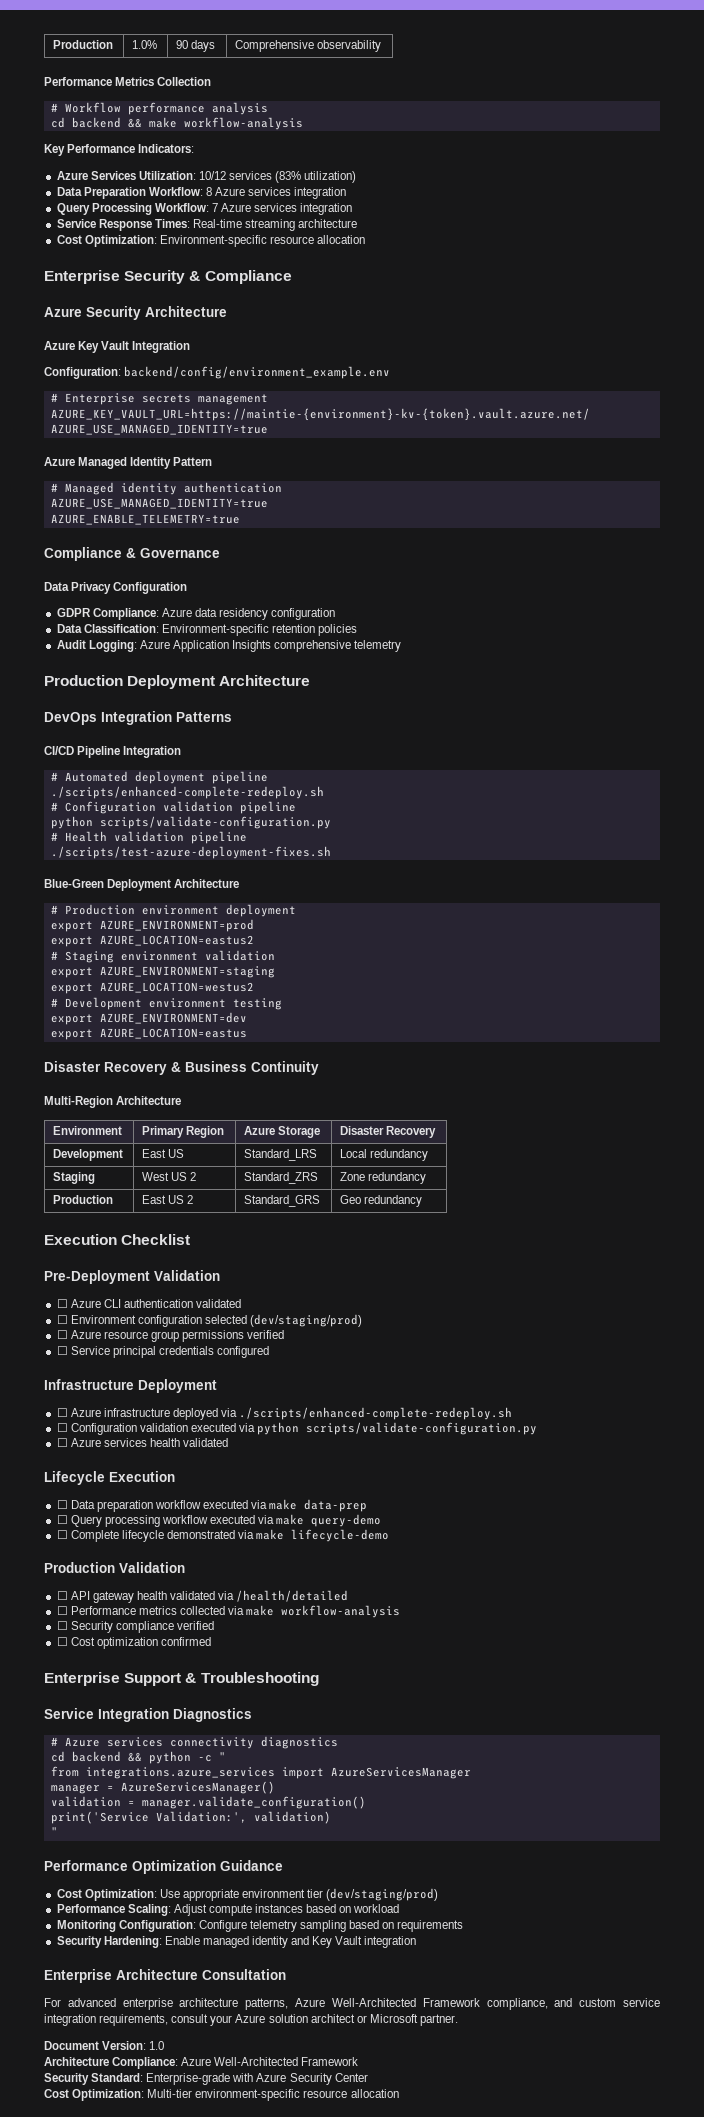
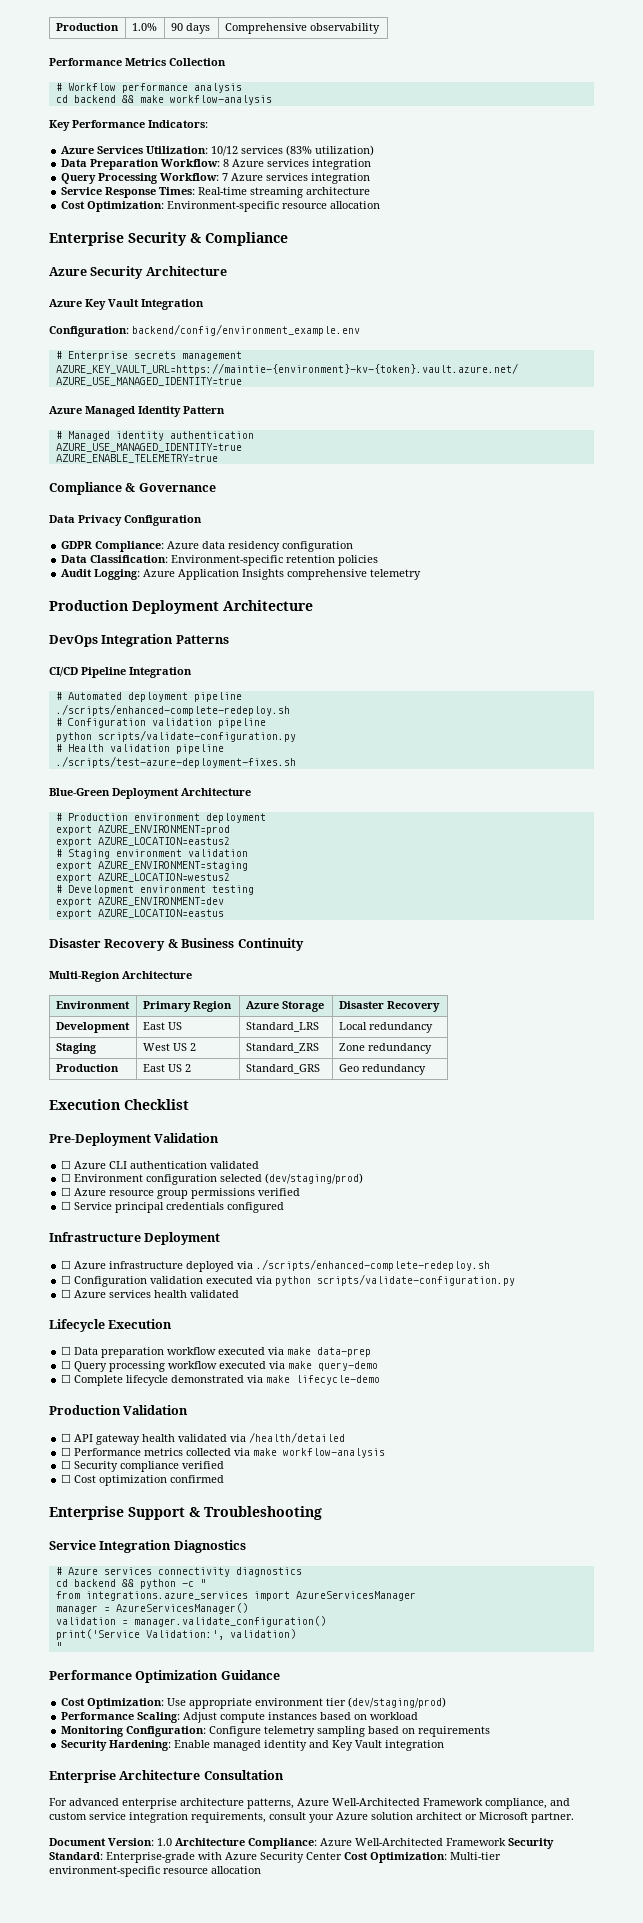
(165, 2045) // -> (172, 1842) none
(359, 2061) // -> (506, 1842) none
(368, 2077) // -> (342, 1856) none

